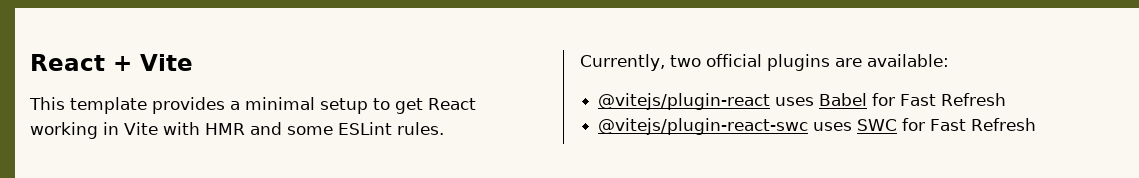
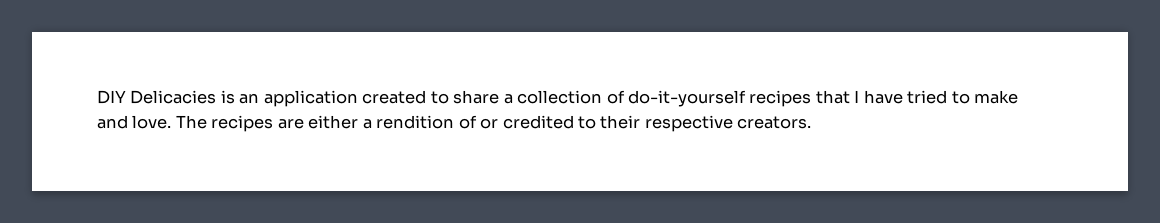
[30,54,193,71] [29,97,476,114] [30,122,444,139] [580,54,949,71] [598,93,1007,110] [598,118,1037,135] React + Vite // This template provides a minimal setup to get React working in Vite with HMR and some ESLint rules. // Currently, two official plugins are available: // @vitejs/plugin-react uses Babel for Fast Refresh // @vitejs/plugin-react-swc uses SWC for Fast Refresh -> [97,90,1019,107] [97,115,812,132] DIY Delicacies is an application created to share a collection of do-it-yourself recipes that I have tried to make and love. The recipes are either a rendition of or credited to their respective creators.

